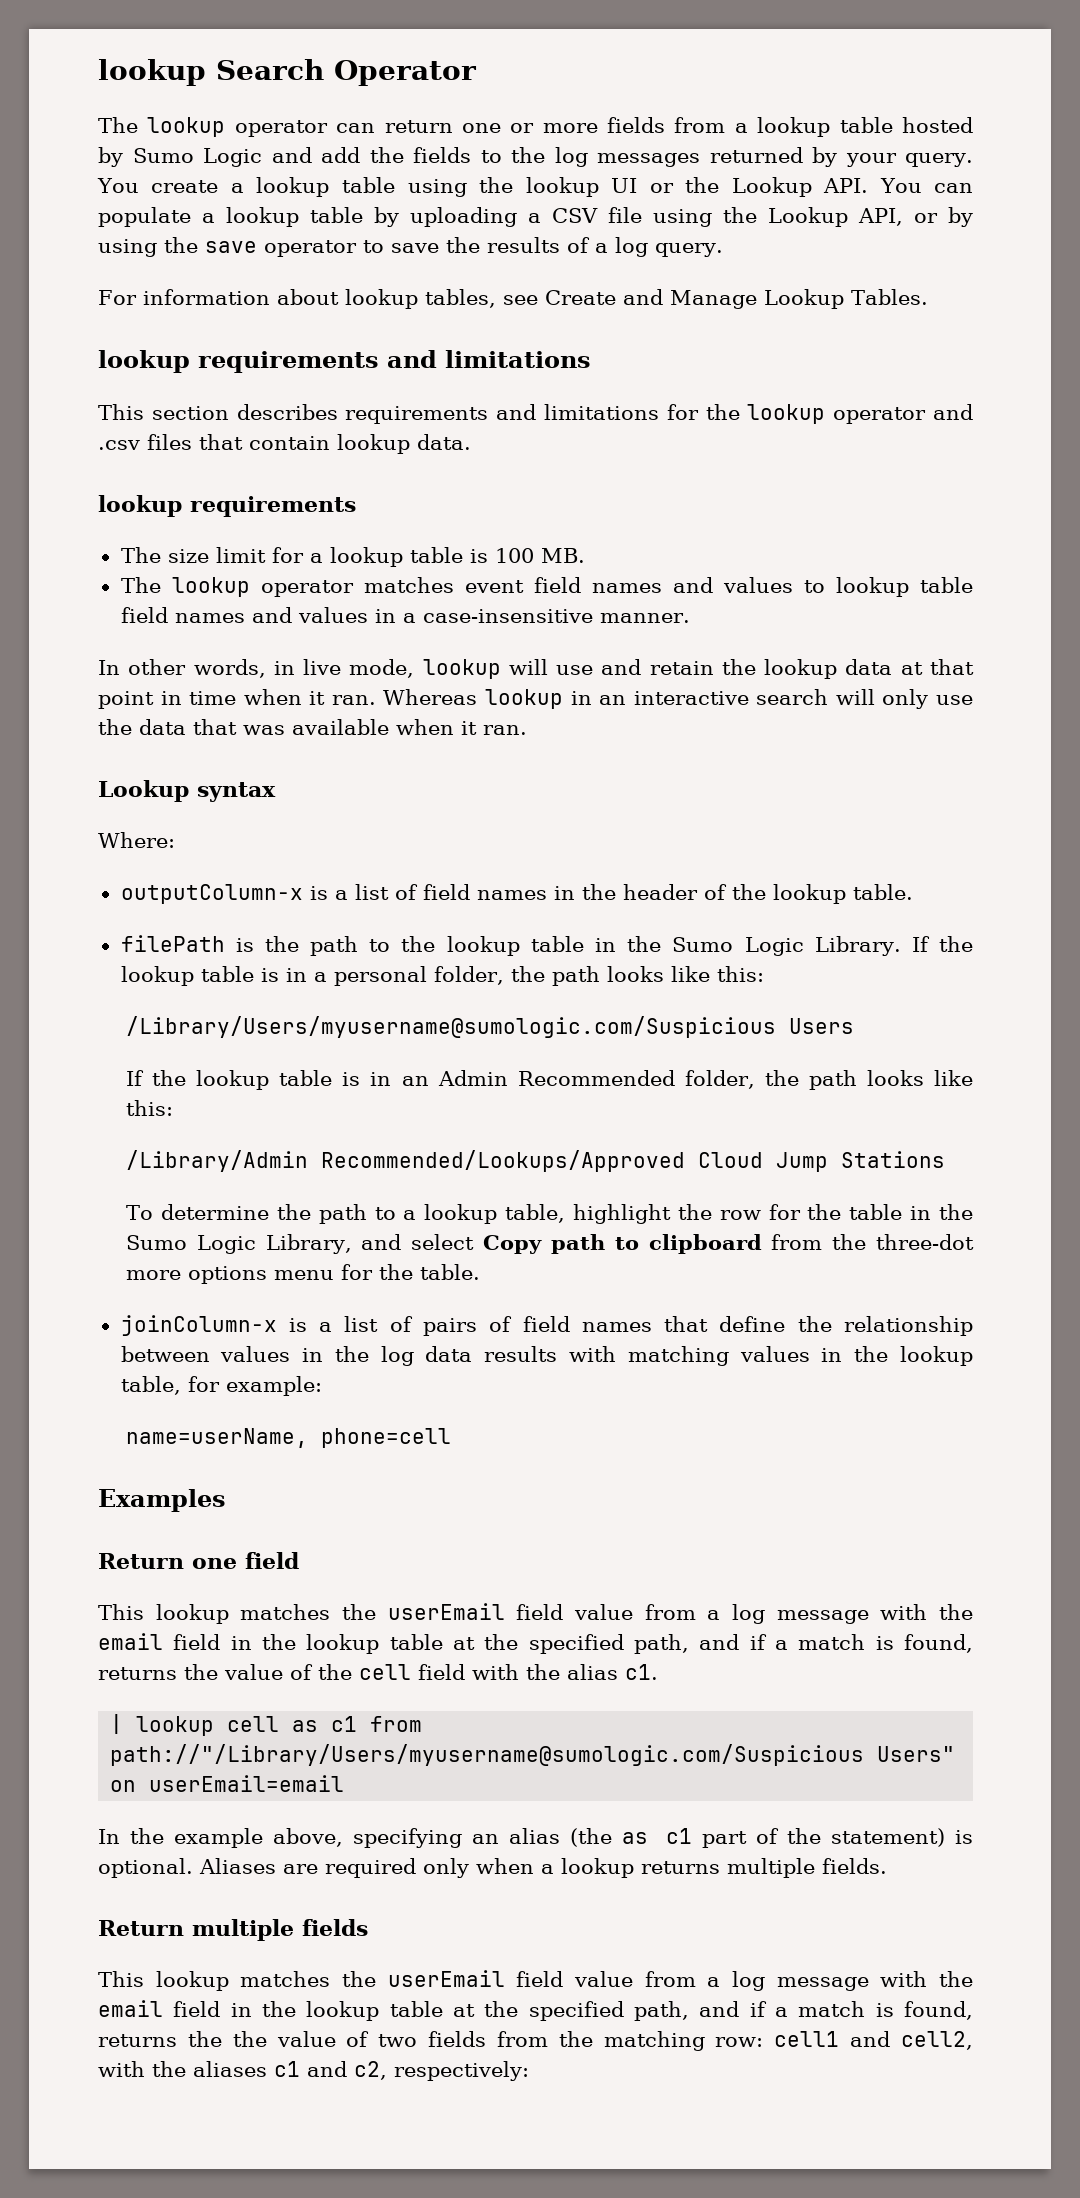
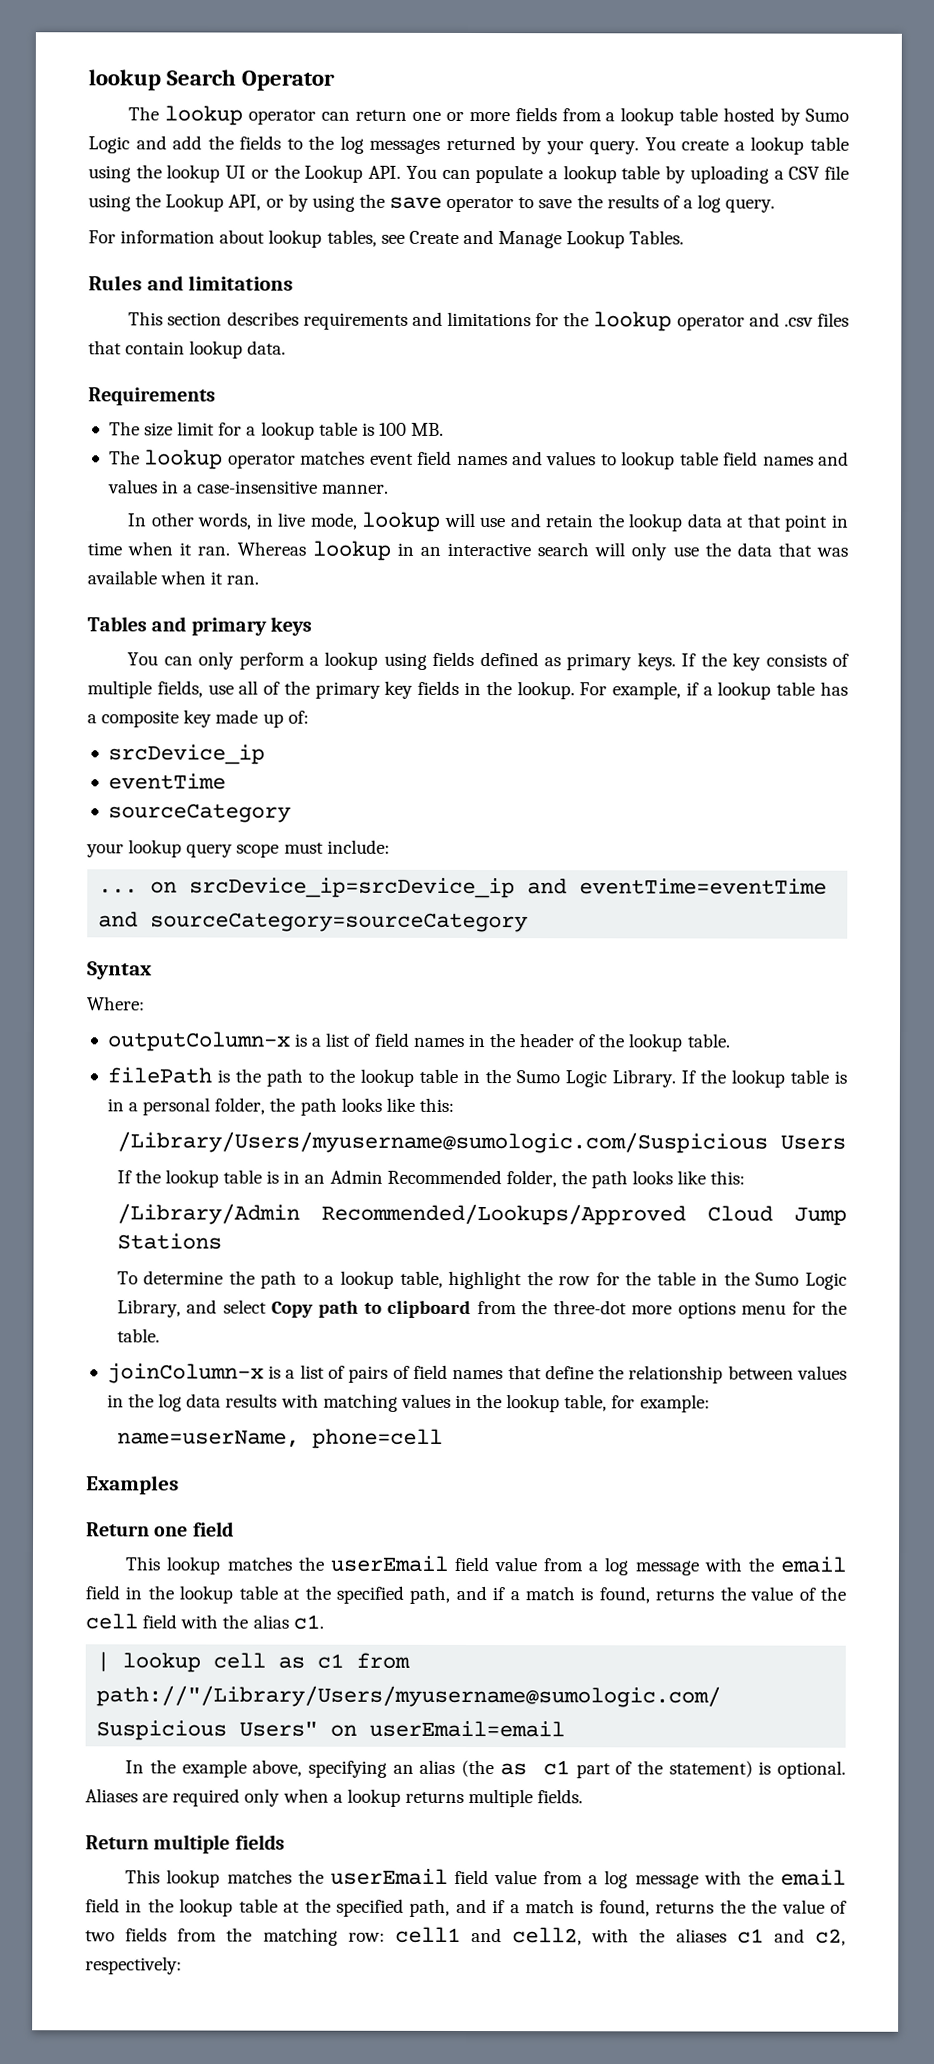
[98,350,379,373] lookup requirements -> [88,275,142,291] Rules
[98,495,356,517] lookup requirements -> [88,387,216,406] Requirements
[98,780,276,802] Lookup syntax -> [87,616,313,636] [127,651,849,671] [87,680,849,700] [87,709,309,728] [107,744,265,765] [107,773,226,790] [107,803,291,823] [86,839,390,858] [98,877,828,899] [98,911,529,933] [87,961,152,980] Tables and primary keys // You can only perform a lookup using fields defined as primary keys. If the key consists of multiple fields, use all of the primary key fields in the lookup. For example, if a lookup table has a composite key made up of: // srcDevice_ip // eventTime // sourceCategory // your lookup query scope must include: // ... on srcDevice_ip=srcDevice_ip and eventTime=eventTime and sourceCategory=sourceCategory // Syntax

